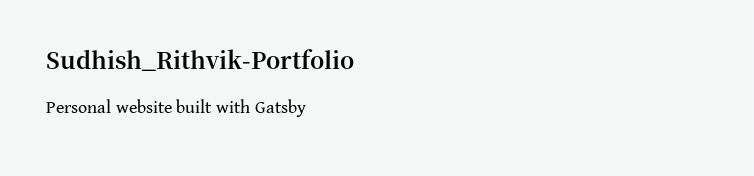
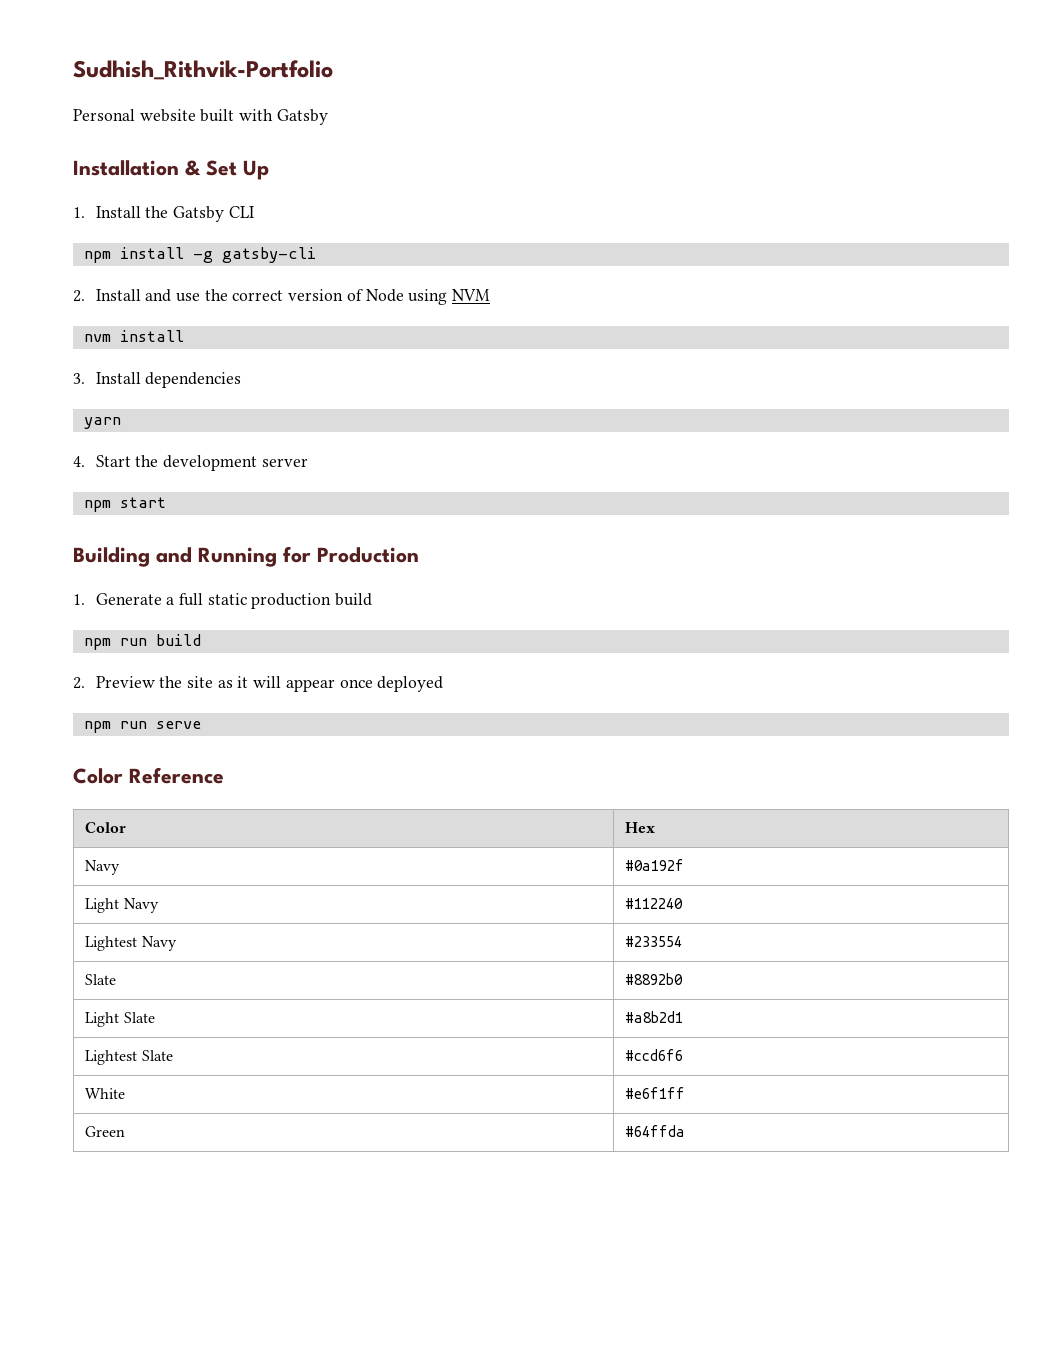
(306, 108) none -> [73,160,269,180] [73,206,254,222] [83,247,316,263] [73,289,491,305] [83,330,184,342] [73,372,242,388] [83,417,121,429] [73,455,308,471] [83,497,166,512] [73,546,419,567] [73,593,373,609] [83,634,201,650] [73,676,444,692] [83,721,201,733] [73,767,224,784] [85,822,127,833] [625,822,656,833] [85,860,121,875] [625,859,685,871] [85,898,159,913] [625,898,684,909] [85,936,177,951] [625,936,683,947] [85,974,117,985] [625,973,684,985] [85,1012,155,1027] [625,1011,684,1023] [85,1050,173,1065] [625,1049,684,1061] [85,1088,126,1099] [625,1087,686,1099] [85,1126,126,1137] [625,1125,686,1137] // Installation & Set Up // 1. Install the Gatsby CLI // npm install -g gatsby-cli // 2. Install and use the correct version of Node using NVM // nvm install // 3. Install dependencies // yarn // 4. Start the development server // npm start // Building and Running for Production // 1. Generate a full static production build // npm run build // 2. Preview the site as it will appear once deployed // npm run serve // Color Reference // Color | Hex // Navy | #0a192f // Light Navy | #112240 // Lightest Navy | #233554 // Slate | #8892b0 // Light Slate | #a8b2d1 // Lightest Slate | #ccd6f6 // White | #e6f1ff // Green | #64ffda

